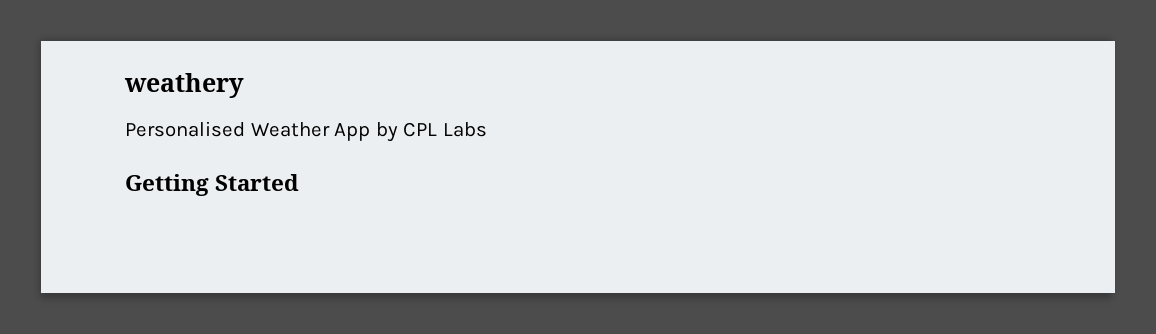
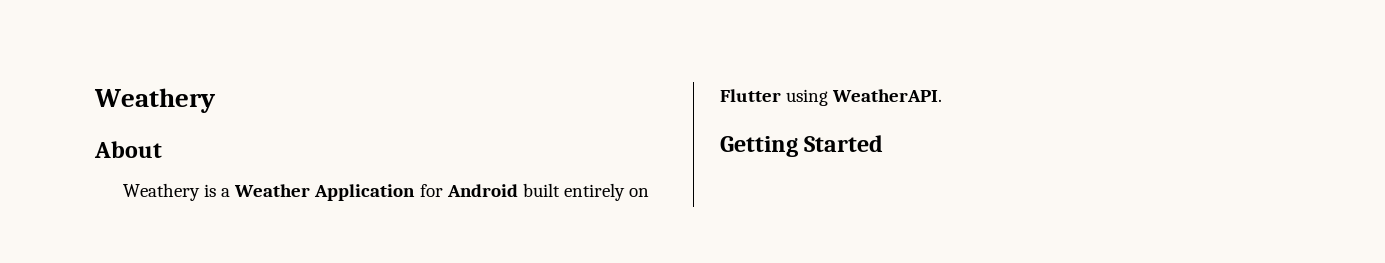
[124,73,244,98] [125,121,487,142] weathery // Personalised Weather App by CPL Labs -> [94,88,216,113] [94,141,162,158] [122,183,650,201] [720,89,943,106] Weathery // About // Weathery is a Weather Application for Android built entirely on Flutter using WeatherAPI.

